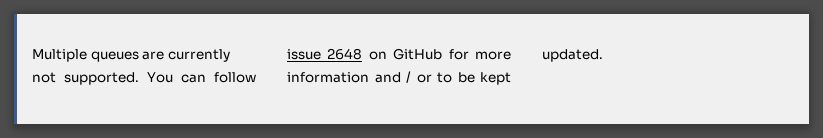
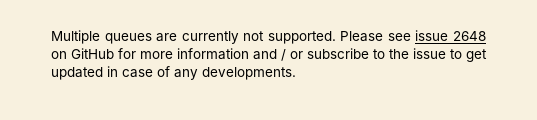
[147,72,256,83] You can follow -> [340,31,411,42] Please see
[437,72,511,85] [542,49,603,62] to be kept updated. -> [307,48,487,62] [51,66,296,80] subscribe to the issue to get updated in case of any developments.

